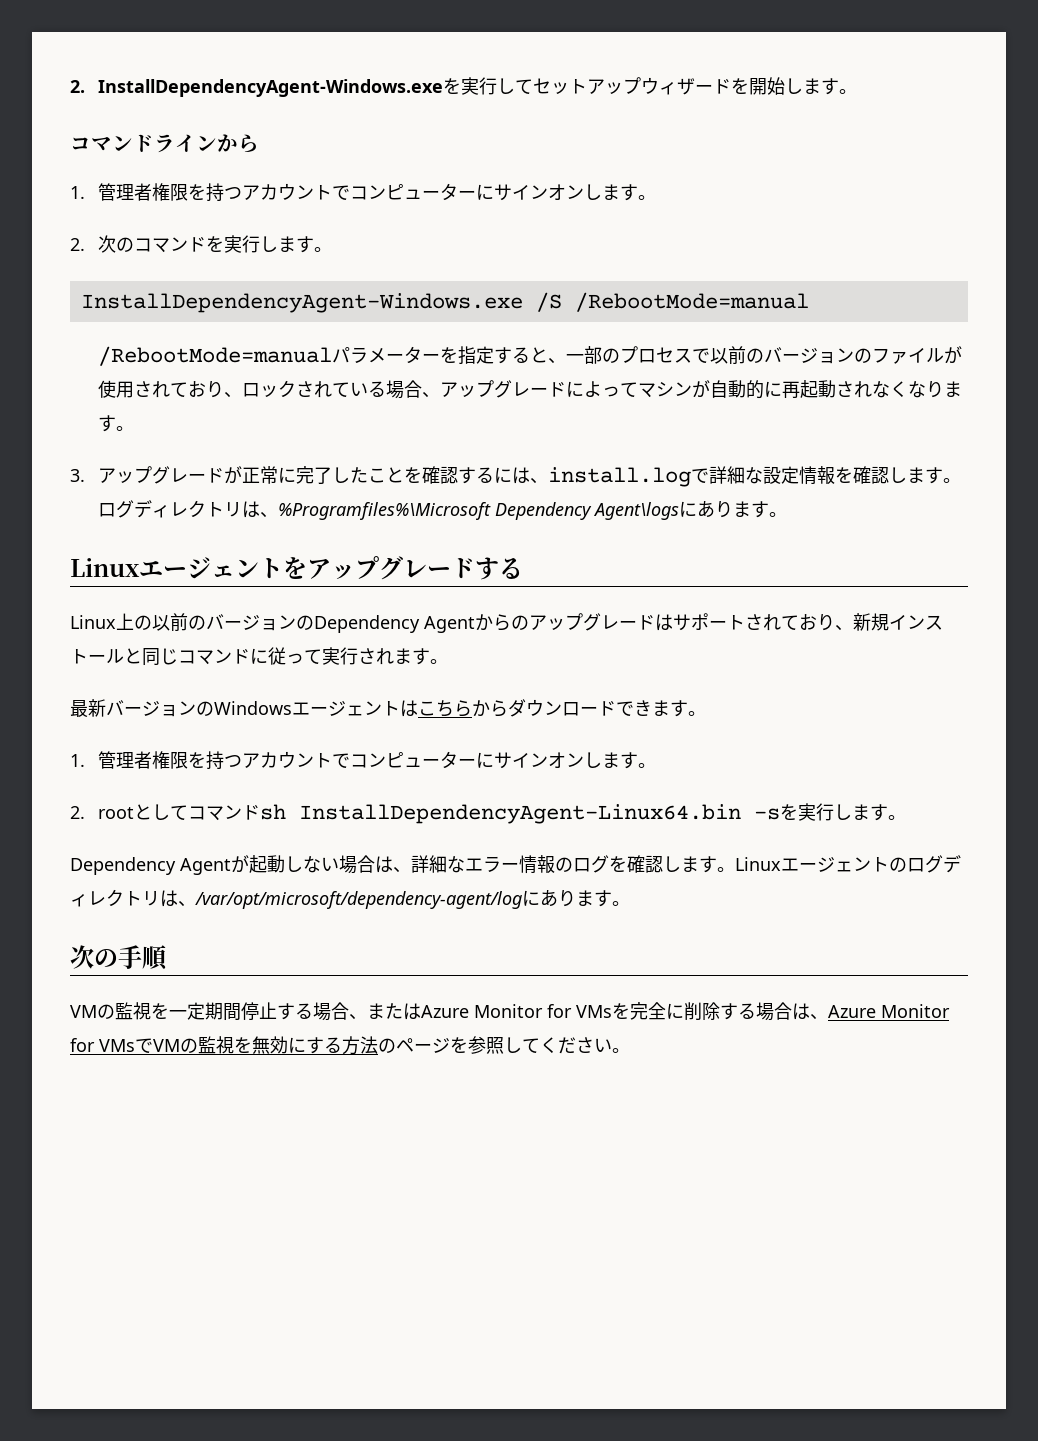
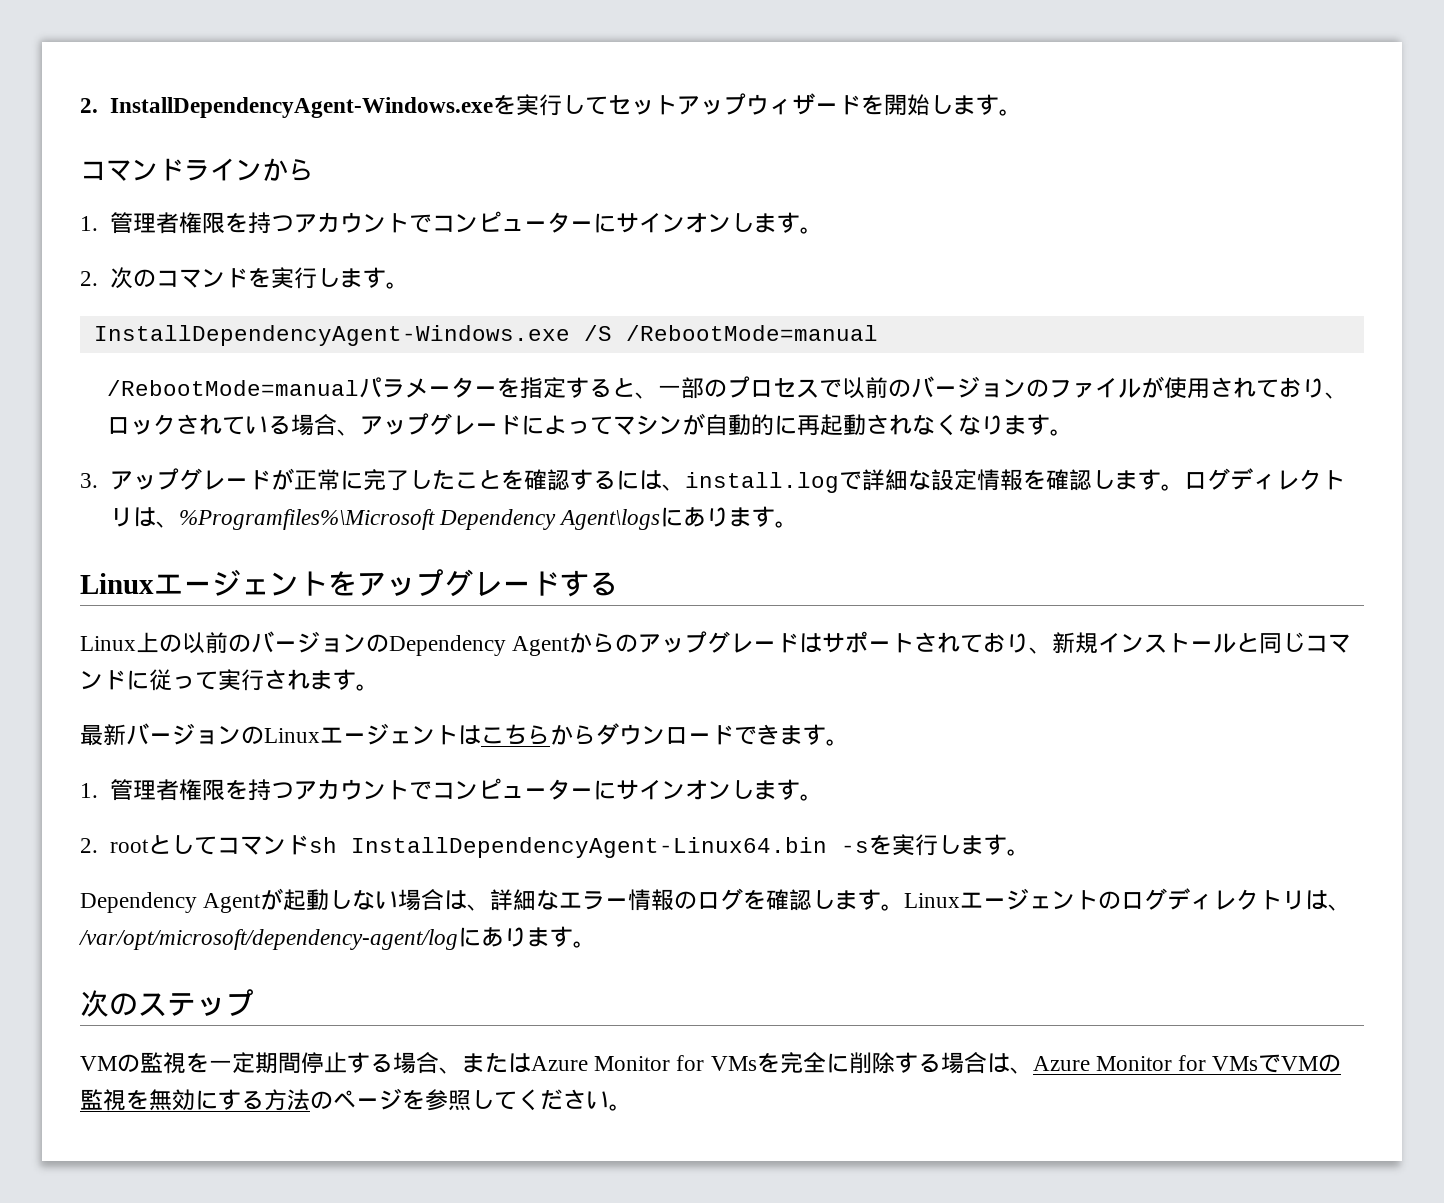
[214,701,292,715] Windows -> [264,728,320,743] Linux
[118,945,168,970] 手順 -> [138,989,254,1017] ステップ

